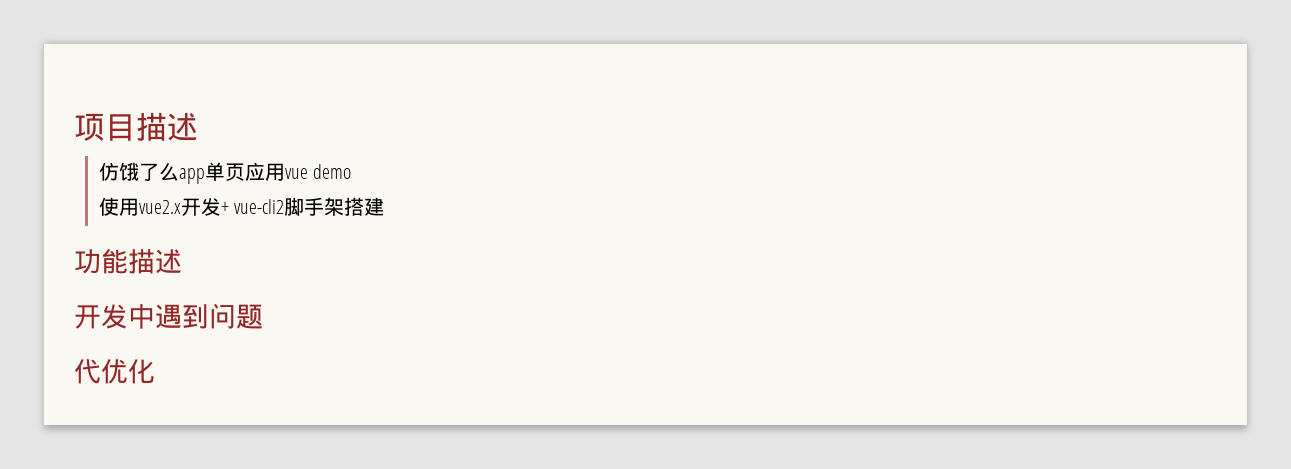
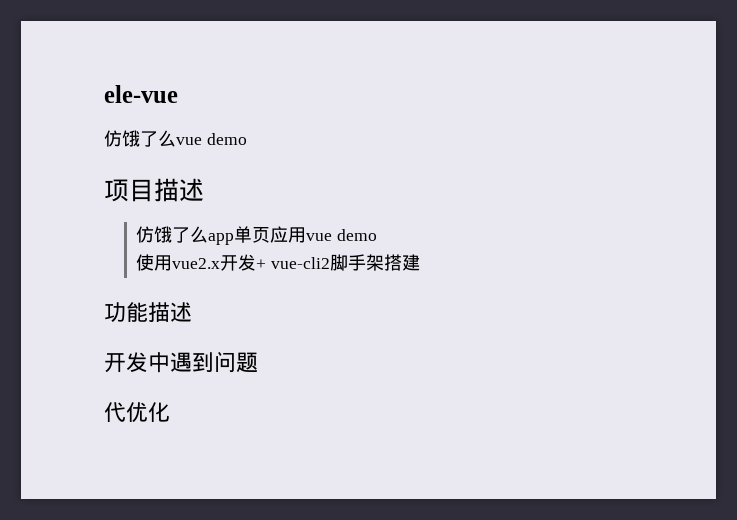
(74, 127) none -> [104,85,178,103] [104,130,247,147] ele-vue // 仿饿了么vue demo //

